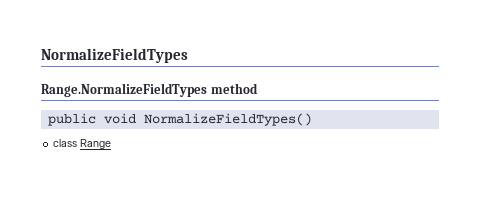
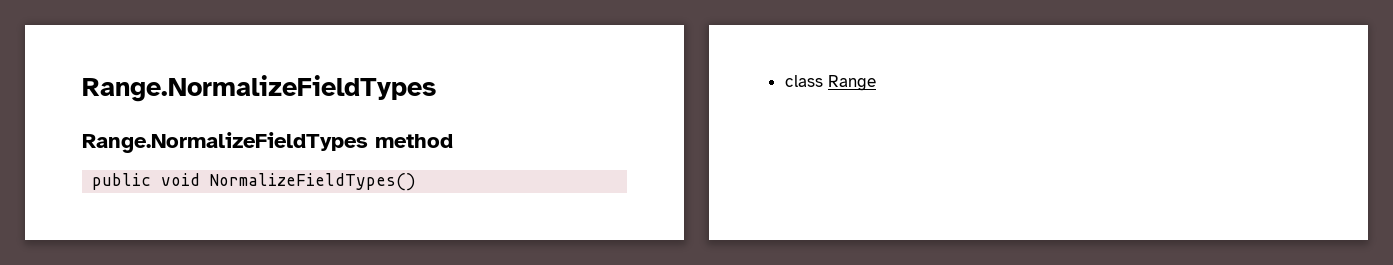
[41,48,188,63] NormalizeFieldTypes -> [82,75,436,102] Range.NormalizeFieldTypes

